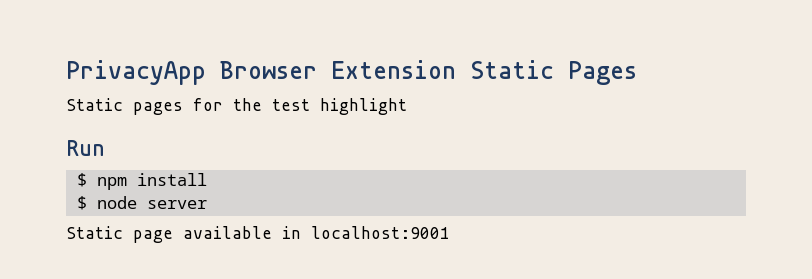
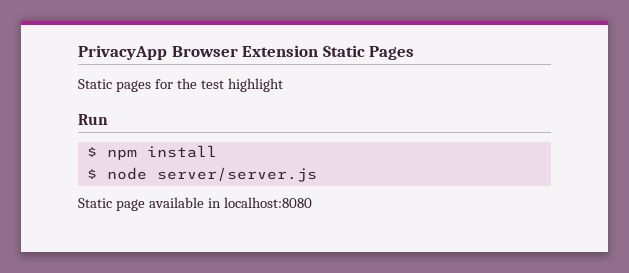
[146,200,207,209] server -> [156,167,317,182] server/server.js
[311,226,450,239] localhost:9001 -> [223,197,312,208] localhost:8080

